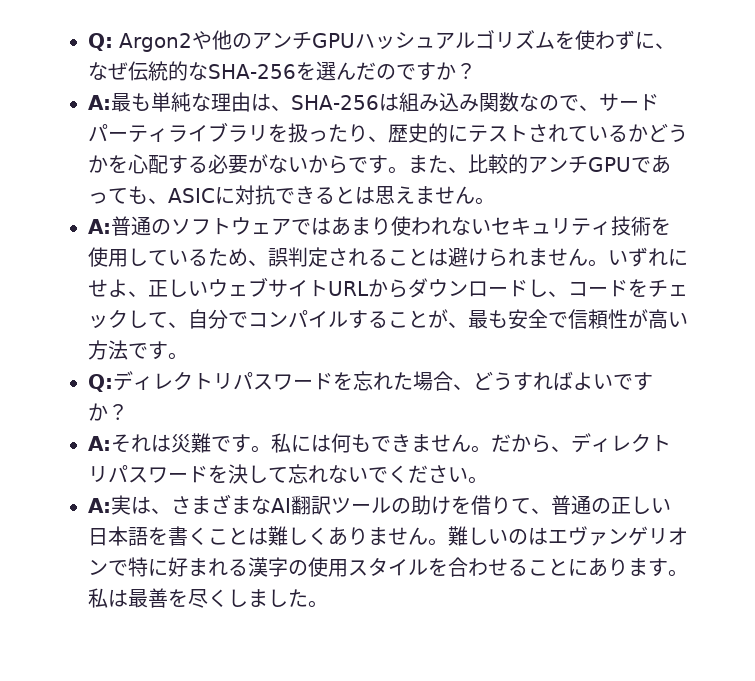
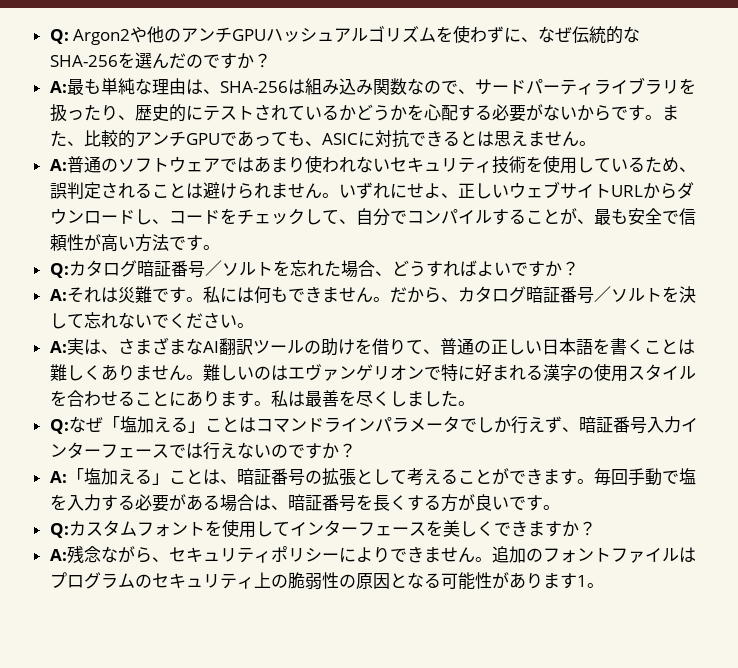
[113,371,333,391] ディレクトリパスワード -> [68,260,273,278] カタログ暗証番号／ソルト
[571,433,671,453] [88,465,208,483] ディレクトリパスワード -> [457,286,662,304] カタログ暗証番号／ソルト
(328, 604) none -> [49,416,698,434] [49,442,356,460] [49,468,696,486] [49,494,560,512] [49,519,596,538] [49,546,696,564] [49,572,604,590] // Q:なぜ「塩加える」ことはコマンドラインパラメータでしか行えず、暗証番号入力インターフェースでは行えないのですか？ // A:「塩加える」ことは、暗証番号の拡張として考えることができます。毎回手動で塩を入力する必要がある場合は、暗証番号を長くする方が良いです。 // Q:カスタムフォントを使用してインターフェースを美しくできますか？ // A:残念ながら、セキュリティポリシーによりできません。追加のフォントファイルはプログラムのセキュリティ上の脆弱性の原因となる可能性があります1。

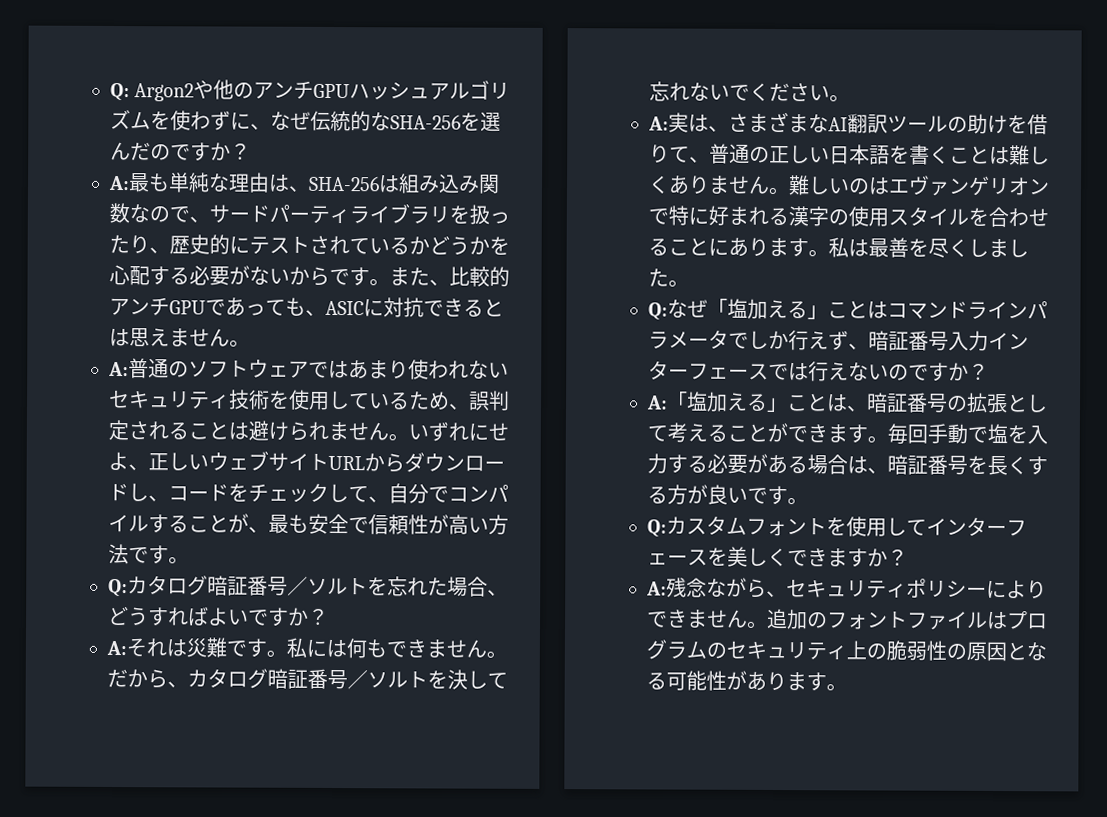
[576,575,587,587] 1 -> (827, 682) none

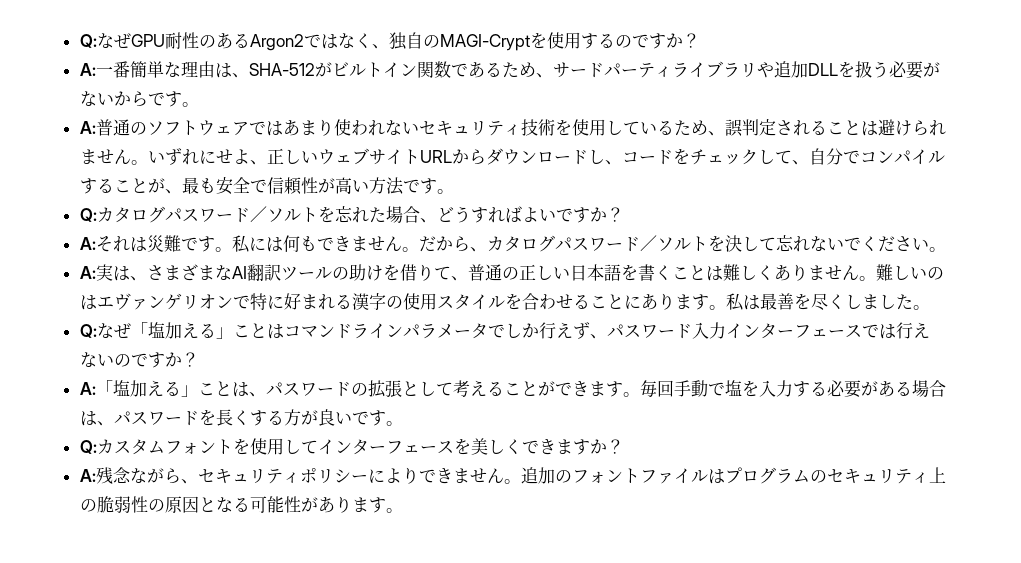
[110,79,511,102] [110,109,501,132] [110,141,251,162] [108,172,210,193] Q: Argon2や他のアンチGPUハッシュアルゴリズムを使わずに、なぜ伝統的なSHA-256を選んだのですか？ // A:最も単純 -> [79,32,700,51] [79,61,164,78] Q:なぜGPU耐性のあるArgon2ではなく、独自のMAGI-Cryptを使用するのですか？ // A:一番簡単
[308,173,500,194] [109,202,190,224] SHA-256は組み込み関数なので -> [248,61,536,78] SHA-512がビルトイン関数であるため
[449,204,510,225] [109,234,510,255] [109,264,190,286] を扱ったり、歴史的にテストされているかどうかを心配する -> [756,61,889,78] や追加DLLを扱う
[389,266,510,287] [109,297,504,318] [109,327,250,348] また、比較的アンチGPUであっても、ASICに対抗できるとは思えません。 -> (199, 104) none
[207,575,288,596] 暗証番号 -> [164,208,250,223] パスワード
[267,668,348,690] 暗証番号 -> [554,237,640,252] パスワード
[868,330,949,351] 暗証番号 -> [606,324,692,339] パスワード
[866,392,948,413] 暗証番号 -> [265,382,351,397] パスワード
[887,454,968,475] 暗証番号 -> [113,411,199,426] パスワード

